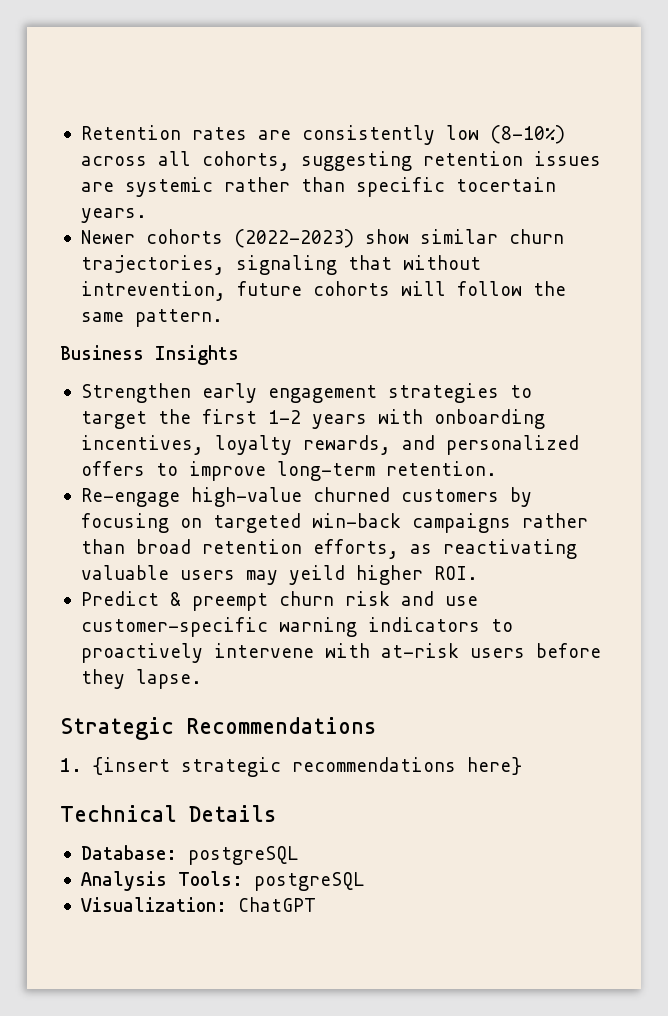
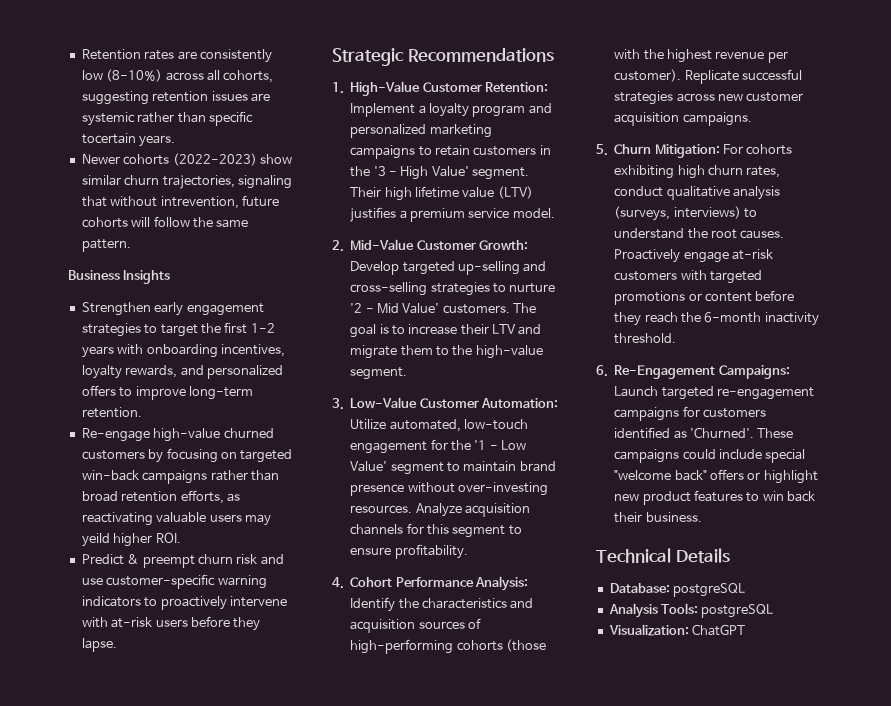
[91,757,522,777] {insert strategic recommendations here} -> [350,81,548,96] [350,103,552,117] [350,124,492,138] [350,145,551,159] [350,166,530,180] [350,186,533,201] [350,207,555,222] [332,239,528,252] [350,261,547,275] [350,282,556,296] [350,303,537,314] [350,324,542,338] [350,345,543,359] [350,367,408,380] [332,397,558,410] [350,419,528,432] [350,439,527,454] [350,461,556,475] [350,482,548,496] [350,503,530,517] [350,523,522,538] [350,544,468,559] [332,576,528,591] [350,597,534,612] [350,618,481,633] [350,639,546,654] [614,49,788,63] [614,69,802,84] [614,91,804,105] [614,112,752,126] [596,144,793,158] [614,165,781,179] [614,186,780,200] [614,206,757,221] [614,228,785,239] [614,249,773,263] [614,270,762,284] [614,290,795,305] [614,312,819,326] [614,333,677,344] [596,365,790,379] [614,386,814,400] [614,406,766,421] [614,427,794,439] [614,449,806,463] [614,469,818,484] [614,490,816,505] [614,512,702,523] High-Value Customer Retention: Implement a loyalty program and personalized marketing campaigns to retain customers in the '3 - High Value' segment. Their high lifetime value (LTV) justifies a premium service model. // 2. Mid-Value Customer Growth: Develop targeted up-selling and cross-selling strategies to nurture '2 - Mid Value' customers. The goal is to increase their LTV and migrate them to the high-value segment. // 3. Low-Value Customer Automation: Utilize automated, low-touch engagement for the '1 - Low Value' segment to maintain brand presence without over-investing resources. Analyze acquisition channels for this segment to ensure profitability. // 4. Cohort Performance Analysis: Identify the characteristics and acquisition sources of high-performing cohorts (those with the highest revenue per customer). Replicate successful strategies across new customer acquisition campaigns. // 5. Churn Mitigation: For cohorts exhibiting high churn rates, conduct qualitative analysis (surveys, interviews) to understand the root causes. Proactively engage at-risk customers with targeted promotions or content before they reach the 6-month inactivity threshold. // 6. Re-Engagement Campaigns: Launch targeted re-engagement campaigns for customers identified as 'Churned'. These campaigns could include special "welcome back" offers or highlight new product features to win back their business.

